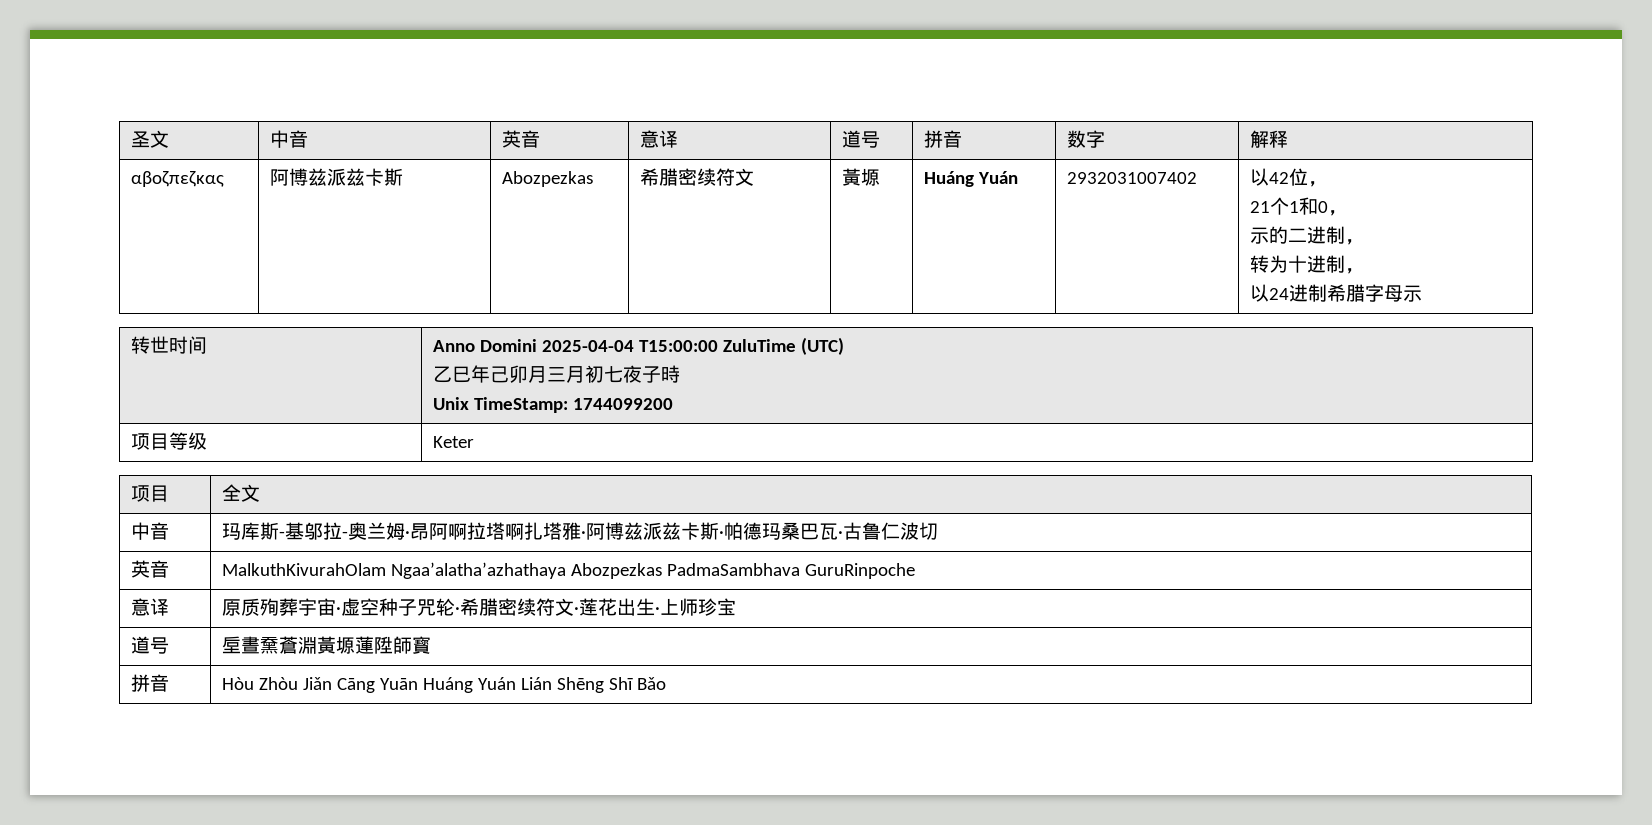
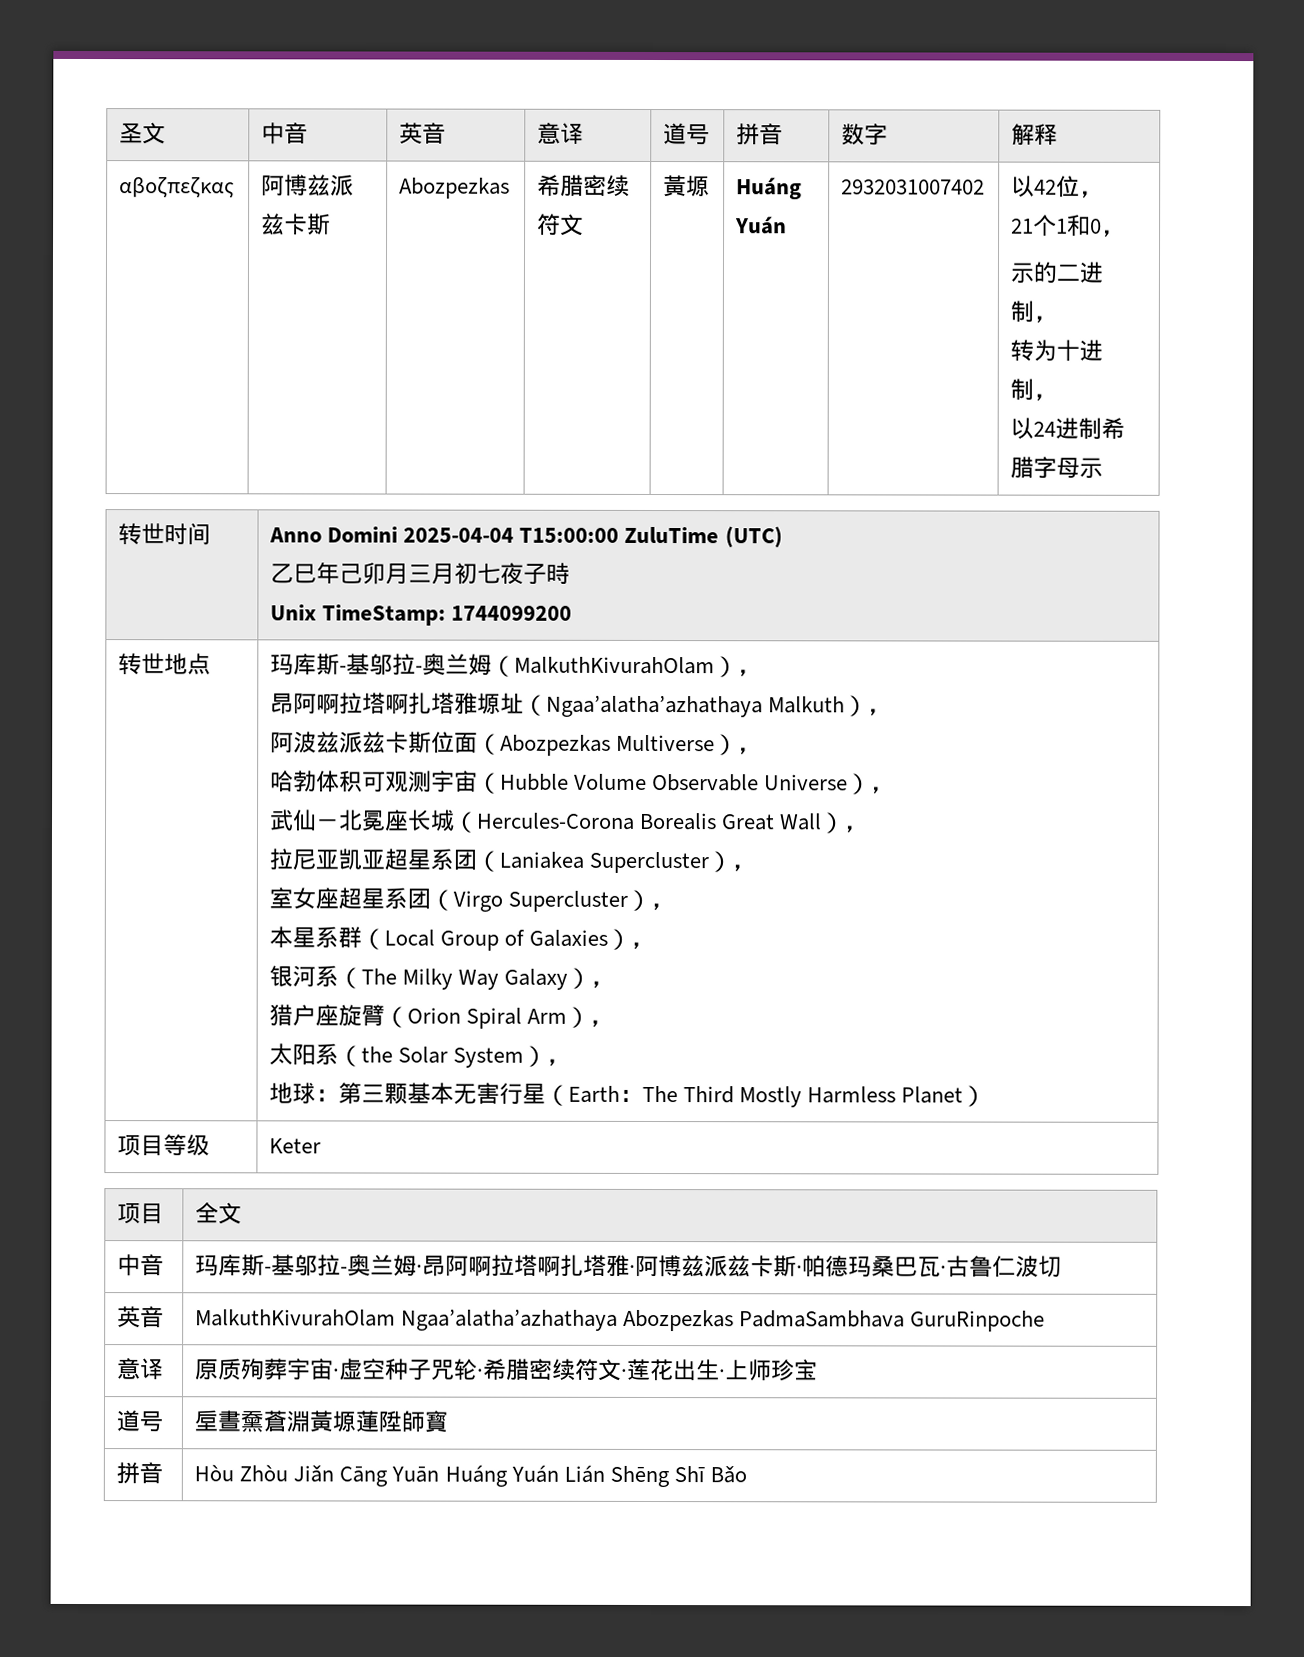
(674, 404) none -> [118,653,212,676] [270,653,762,678] [270,692,892,718] [270,731,762,756] [270,770,895,795] [269,809,869,834] [269,848,756,874] [269,887,675,912] [269,926,655,951] [269,965,615,990] [269,1004,614,1029] [269,1043,571,1068] [269,1082,987,1108] // 转世地点 | 玛库斯-基邬拉-奥兰姆（MalkuthKivurahOlam）， // 昂阿啊拉塔啊扎塔雅塬址（Ngaa’alatha’azhathaya Malkuth）， // 阿波兹派兹卡斯位面（Abozpezkas Multiverse）， // 哈勃体积可观测宇宙（Hubble Volume Observable Universe）， // 武仙－北冕座长城（Hercules-Corona Borealis Great Wall）， // 拉尼亚凯亚超星系团（Laniakea Supercluster）， // 室女座超星系团（Virgo Supercluster）， // 本星系群（Local Group of Galaxies）， // 银河系（The Milky Way Galaxy）， // 猎户座旋臂（Orion Spiral Arm）， // 太阳系（the Solar System）， // 地球：第三颗基本无害行星（Earth：The Third Mostly Harmless Planet）

